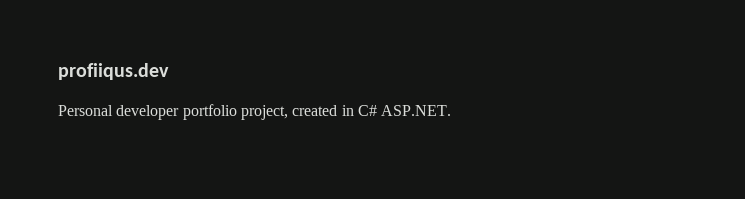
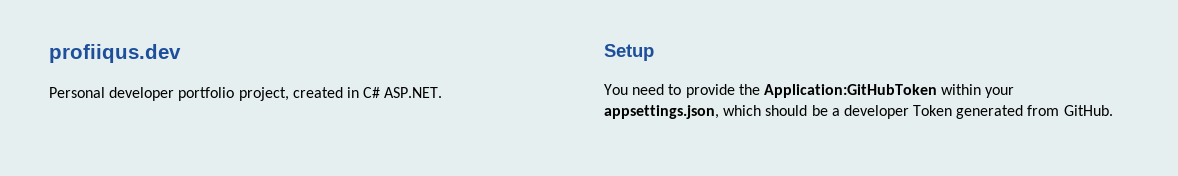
(452, 110) none -> [604,44,654,61] [604,84,1015,98] [604,105,1113,119] // Setup // You need to provide the Application:GitHubToken within your appsettings.json, which should be a developer Token generated from GitHub.

